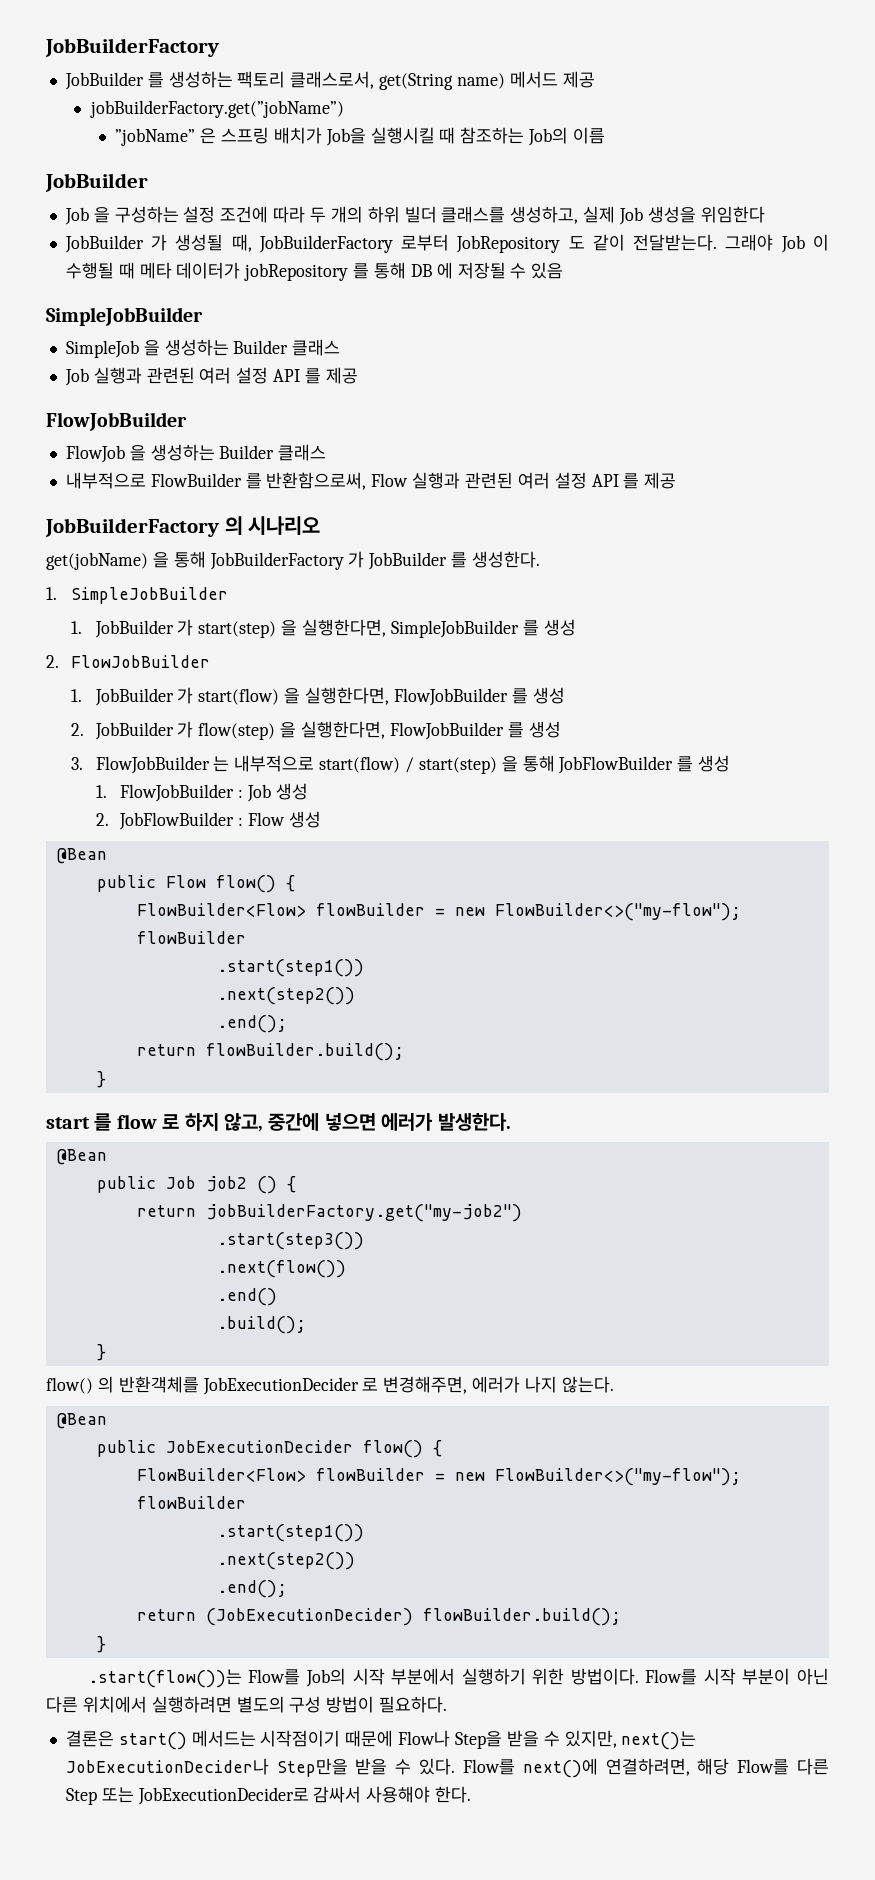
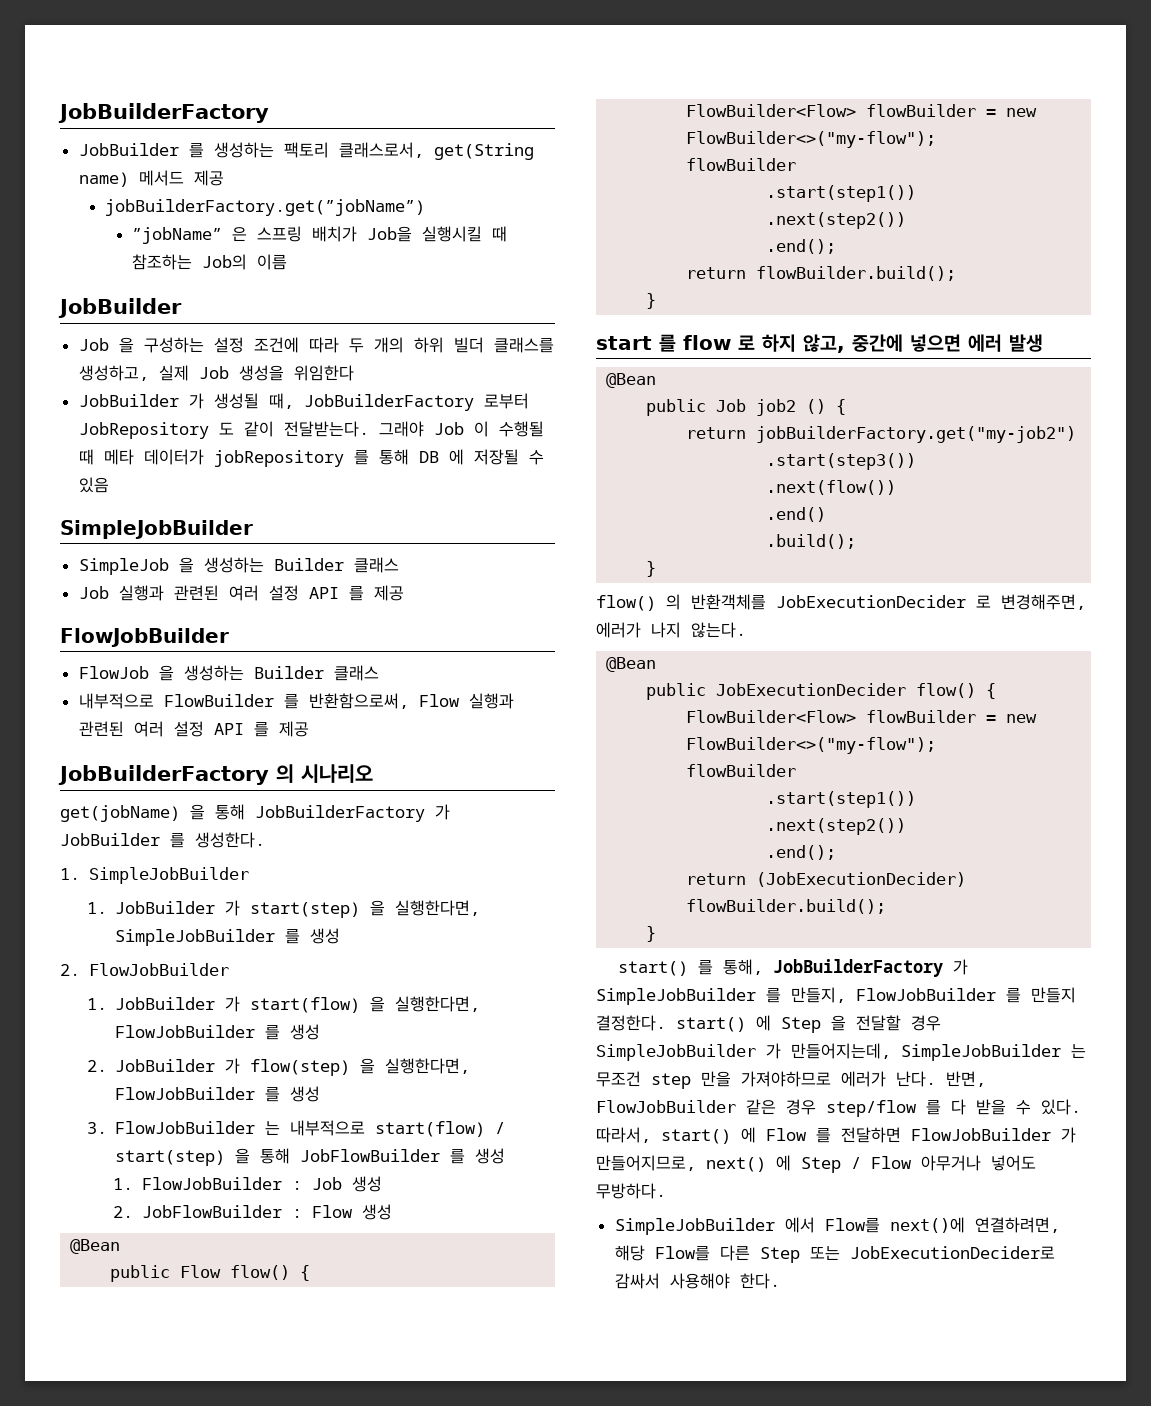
[381,1113,511,1131] 에러가 발생한다. -> [968,334,1043,352] 에러 발생
[87,1668,830,1688] [46,1696,448,1713] [65,1730,697,1750] [65,1758,456,1777] .start(flow())는 Flow를 Job의 시작 부분에서 실행하기 위한 방법이다. Flow를 시작 부분이 아닌 다른 위치에서 실행하려면 별도의 구성 방법이 필요하다. // 결론은 start() 메서드는 시작점이기 때문에 Flow나 Step을 받을 수 있지만, next()는 JobExecutionDecider나 Step만을 받을 수 있다. -> [618,959,969,977] [596,987,1076,1005] [596,1015,941,1033] [596,1043,1086,1061] [596,1071,986,1089] [596,1099,1081,1117] [596,1127,1076,1144] [596,1155,1036,1173] [596,1183,666,1199] [614,1217,815,1235] start() 를 통해, JobBuilderFactory 가 SimpleJobBuilder 를 만들지, FlowJobBuilder 를 만들지 결정한다. start() 에 Step 을 전달할 경우 SimpleJobBuilder 가 만들어지는데, SimpleJobBuilder 는 무조건 step 만을 가져야하므로 에러가 난다. 반면, FlowJobBuilder 같은 경우 step/flow 를 다 받을 수 있다. 따라서, start() 에 Flow 를 전달하면 FlowJobBuilder 가 만들어지므로, next() 에 Step / Flow 아무거나 넣어도 무방하다. // SimpleJobBuilder 에서

